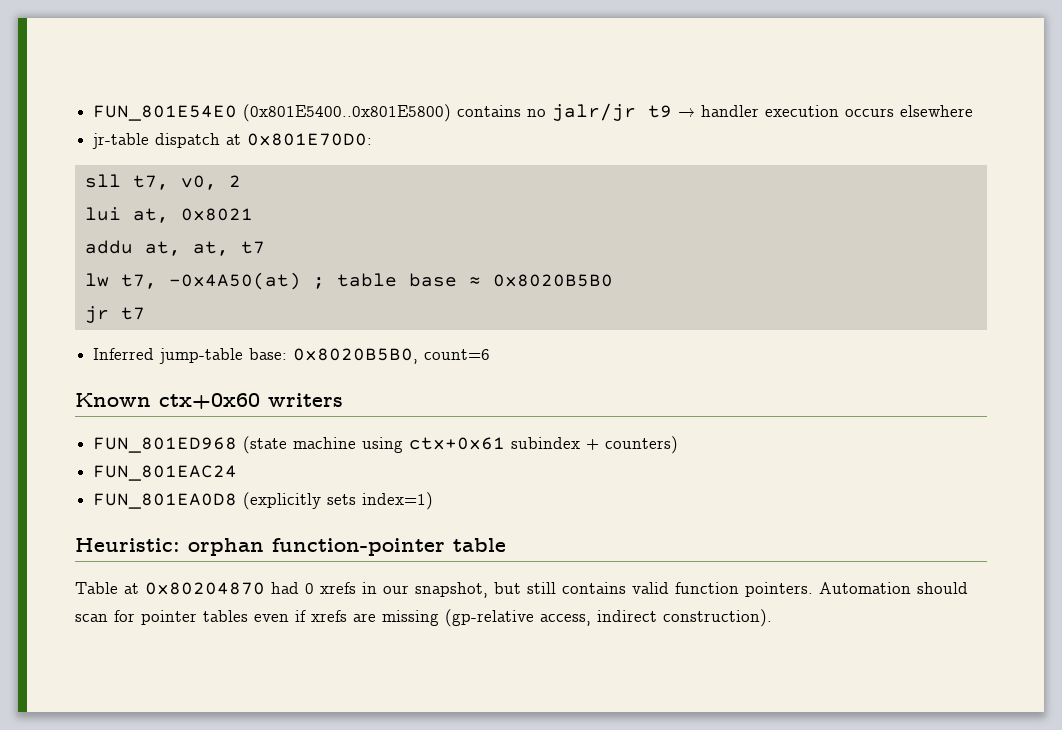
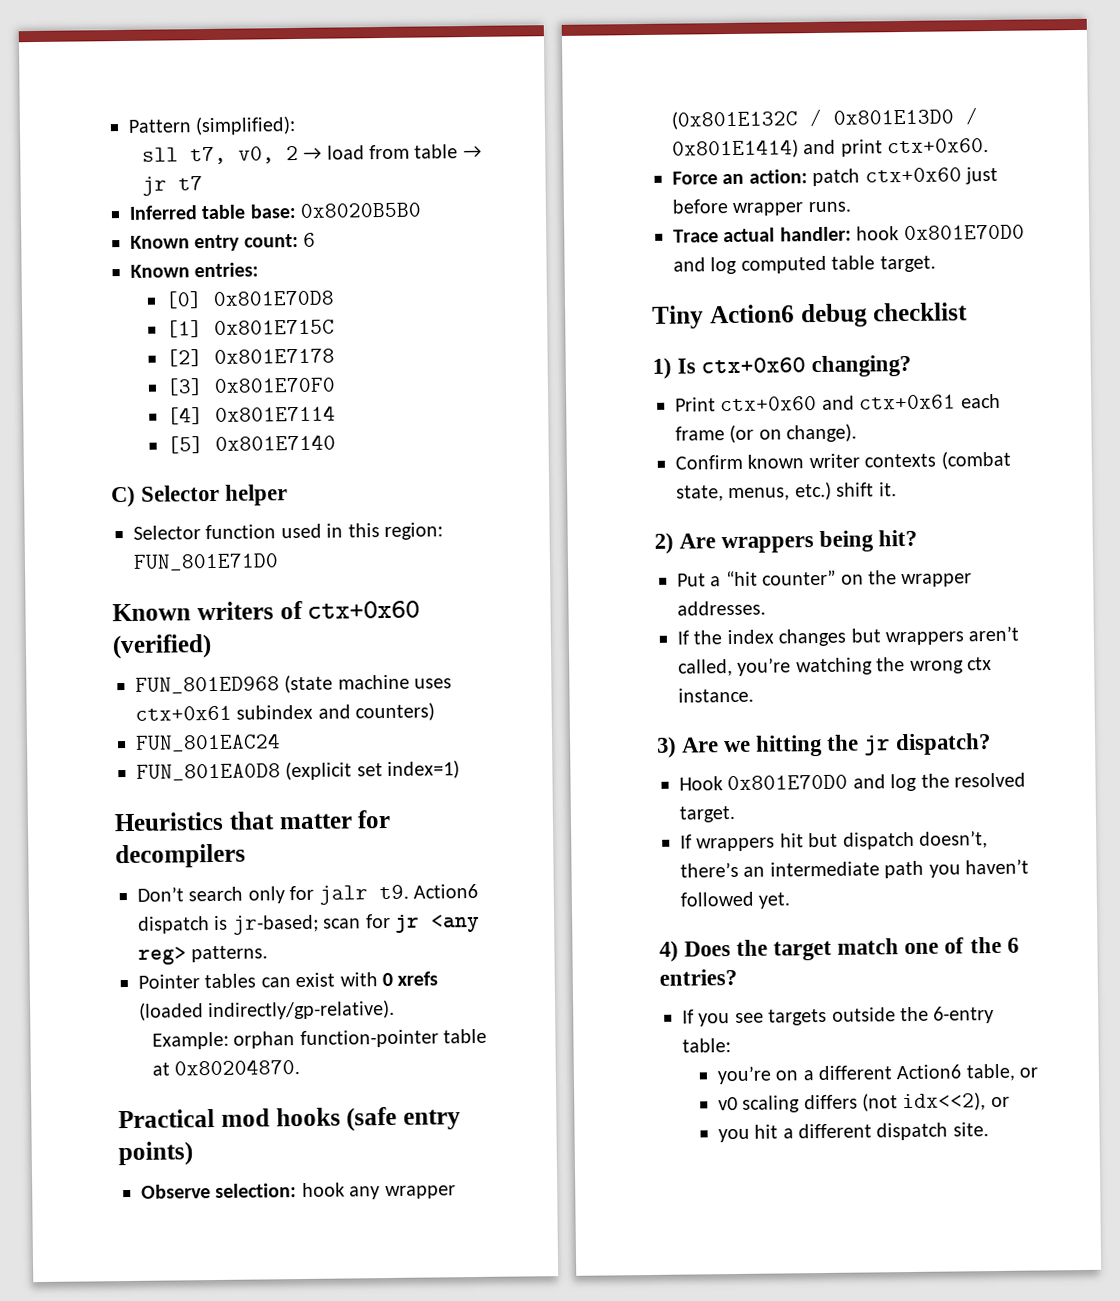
[93,103,974,122] [92,133,373,149] [84,174,241,190] [84,207,253,223] [84,240,265,256] [84,272,613,290] [84,306,145,323] [93,348,491,364] [75,393,343,409] FUN_801E54E0 (0x801E5400..0x801E5800) contains no jalr/jr t9 → handler execution occurs elsewhere // jr-table dispatch at 0x801E70D0: // sll t7, v0, 2 // lui at, 0x8021 // addu at, at, t7 // lw t7, -0x4A50(at) ; table base ≈ 0x8020B5B0 // jr t7 // Inferred jump-table base: 0x8020B5B0, count=6 // Known ctx+0x60 writers -> [128,116,297,136] [141,144,482,165] [141,176,203,196] [129,202,422,220] [130,232,317,252] [130,262,260,278] [164,290,335,309] [165,319,335,338] [165,348,335,367] [165,377,336,396] [166,405,336,425] [166,434,336,454] [111,484,289,508] [133,522,443,541] [133,553,279,571] [112,600,421,622] [112,634,212,660] Pattern (simplified): // sll t7, v0, 2 → load from table → jr t7 // Inferred table base: 0x8020B5B0 // Known entry count: 6 // Known entries: // [0] 0x801E70D8 // [1] 0x801E715C // [2] 0x801E7178 // [3] 0x801E70F0 // [4] 0x801E7114 // [5] 0x801E7140 // C) Selector helper // Selector function used in this region: FUN_801E71D0 // Known writers of ctx+0x60 (verified)
[362,437,404,453] using -> [414,678,453,689] uses
[586,439,600,450] + -> [317,704,351,719] and
[243,492,357,510] (explicitly sets -> [285,761,383,781] (explicit set
[75,538,506,556] [75,582,968,598] [75,609,772,627] Heuristic: orphan function-pointer table // Table at 0x80204870 had 0 xrefs in our snapshot, but still contains valid function pointers. Automation should scan for pointer tables even if xrefs are missing (gp-relative access, indirect construction). -> [114,809,392,832] [115,843,246,869] [137,883,478,905] [138,913,480,935] [138,945,269,965] [138,971,439,989] [139,999,396,1021] [151,1028,487,1050] [151,1059,301,1076] [118,1106,461,1132] [118,1141,193,1167] [141,1182,456,1200] [671,107,978,130] [672,138,990,159] [672,166,998,187] [672,199,851,216] [673,224,1025,243] [673,255,936,275] [652,302,969,329] [652,354,912,379] [675,393,1001,412] [675,423,858,444] [675,450,1011,470] [676,481,897,502] [654,529,918,554] [677,569,973,588] [677,600,766,616] [677,625,1020,647] [678,657,992,677] [678,687,754,703] [657,733,992,758] [679,772,1026,792] [679,805,735,823] [680,830,988,852] [680,858,1029,879] [680,891,791,909] [659,936,1019,962] [659,968,737,986] [682,1006,995,1027] [682,1038,731,1053] [716,1063,1039,1085] [717,1092,1010,1113] [717,1122,989,1143] Heuristics that matter for decompilers // Don’t search only for jalr t9. Action6 dispatch is jr-based; scan for jr <any reg> patterns. // Pointer tables can exist with 0 xrefs (loaded indirectly/gp-relative). // Example: orphan function-pointer table at 0x80204870. // Practical mod hooks (safe entry points) // Observe selection: hook any wrapper (0x801E132C / 0x801E13D0 / 0x801E1414) and print ctx+0x60. // Force an action: patch ctx+0x60 just before wrapper runs. // Trace actual handler: hook 0x801E70D0 and log computed table target. // Tiny Action6 debug checklist // 1) Is ctx+0x60 changing? // Print ctx+0x60 and ctx+0x61 each frame (or on change). // Confirm known writer contexts (combat state, menus, etc.) shift it. // 2) Are wrappers being hit? // Put a “hit counter” on the wrapper addresses. // If the index changes but wrappers aren’t called, you’re watching the wrong ctx instance. // 3) Are we hitting the jr dispatch? // Hook 0x801E70D0 and log the resolved target. // If wrappers hit but dispatch doesn’t, there’s an intermediate path you haven’t followed yet. // 4) Does the target match one of the 6 entries? // If you see targets outside the 6-entry table: // you’re on a different Action6 table, or // v0 scaling differs (not idx<<2), or // you hit a different dispatch site.

